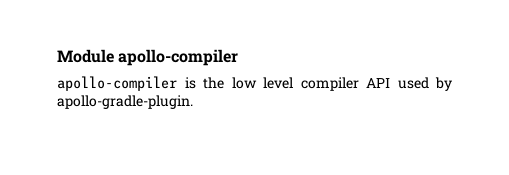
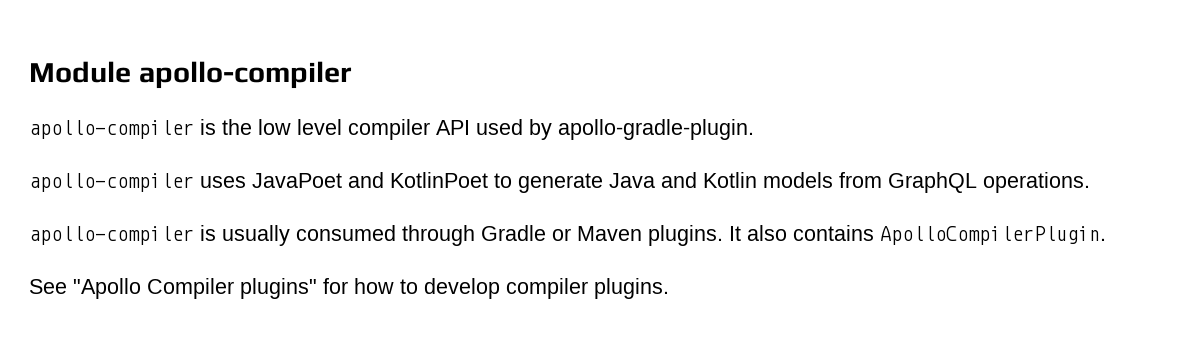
(193, 102) none -> [29,172,1090,193] [29,225,1106,246] [29,278,669,299] // apollo-compiler uses JavaPoet and KotlinPoet to generate Java and Kotlin models from GraphQL operations. // apollo-compiler is usually consumed through Gradle or Maven plugins. It also contains ApolloCompilerPlugin. // See "Apollo Compiler plugins" for how to develop compiler plugins.

